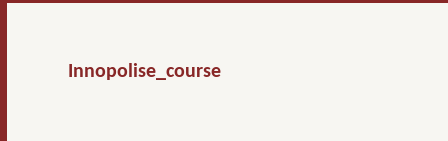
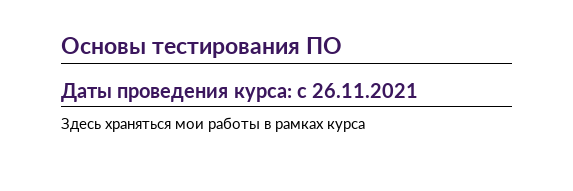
[68,63,221,80] Innopolise_course -> [61,37,343,58] [61,83,419,102] [61,117,365,132] Основы тестирования ПО // Даты проведения курса: с 26.11.2021 // Здесь храняться мои работы в рамках курса

